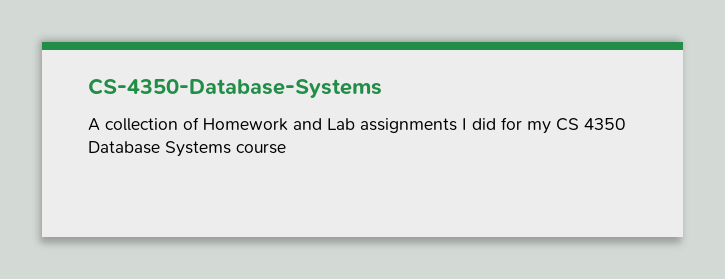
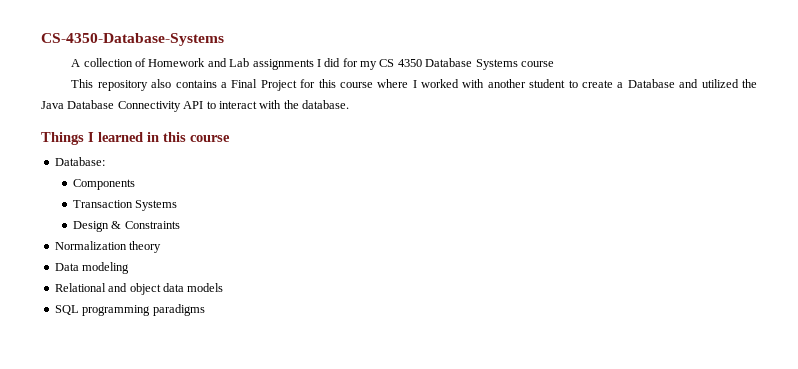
(286, 148) none -> [71,79,757,91] [41,100,349,112] [41,132,230,145] [54,157,105,166] [73,179,136,190] [73,200,178,211] [73,221,180,232] [54,241,162,253] [54,262,130,274] [54,283,224,295] [54,304,205,316] // This repository also contains a Final Project for this course where I worked with another student to create a Database and utilized the Java Database Connectivity API to interact with the database. // Things I learned in this course // Database: // Components // Transaction Systems // Design & Constraints // Normalization theory // Data modeling // Relational and object data models // SQL programming paradigms

